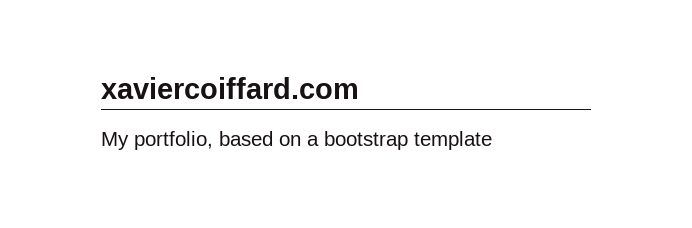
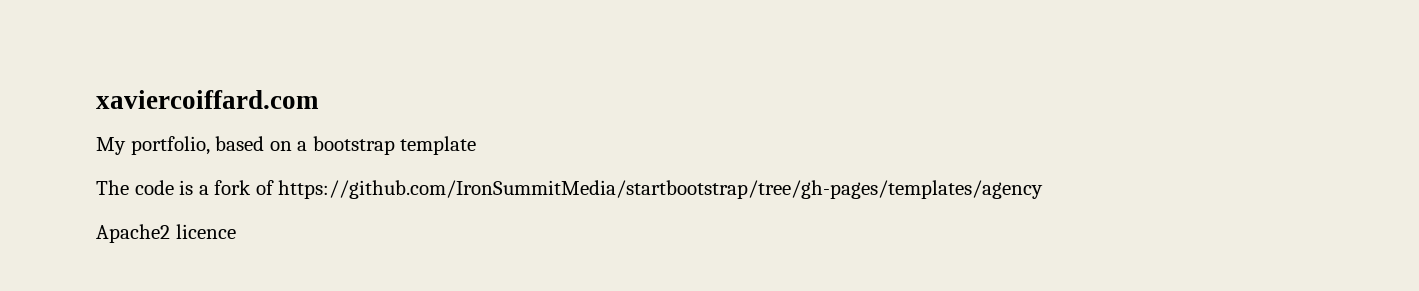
(492, 140) none -> [96,180,1044,199] [96,224,236,243] // The code is a fork of https://github.com/IronSummitMedia/startbootstrap/tree/gh-pages/templates/agency // Apache2 licence

